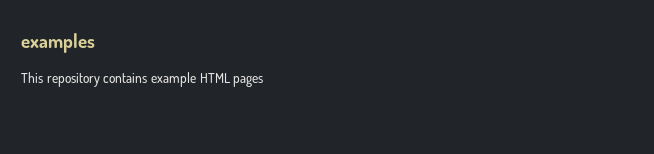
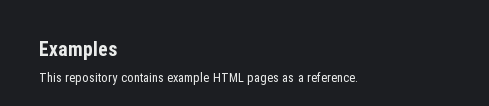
[21,33,95,53] examples -> [39,41,117,60] Examples
(264, 81) none -> [282,72,358,82] as a reference.

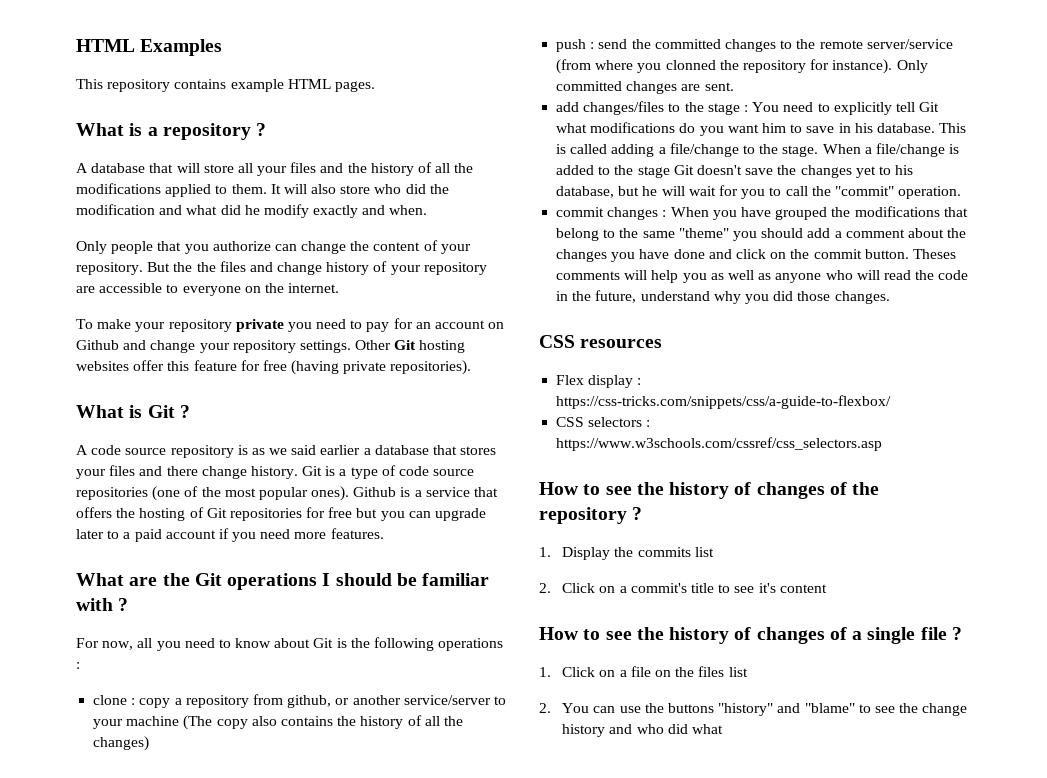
(39, 50) none -> [76,39,135,52] HTML
[246,72,358,85] pages as a reference. -> [334,81,375,92] [76,123,267,140] [76,162,474,176] [76,183,449,197] [76,204,428,218] [76,240,471,254] [76,261,487,275] [76,283,340,296] [76,318,505,332] [76,340,466,353] [76,360,472,375] [76,405,190,418] [76,445,497,458] [76,465,475,479] [76,486,499,501] [76,507,487,521] [76,528,384,542] [76,573,490,590] [76,598,129,611] [76,637,504,651] [76,662,80,669] [93,694,506,708] [93,715,463,730] [93,736,150,751] [556,39,953,52] [556,59,928,74] [556,81,734,94] [556,101,940,115] [556,122,967,136] [556,143,960,157] [556,165,914,178] [556,185,962,199] [556,206,968,220] [556,228,967,241] [556,249,956,262] [556,270,969,283] [556,290,890,304] [539,335,663,348] [556,375,642,388] [556,395,892,409] [556,417,651,427] [556,437,883,451] [539,482,880,499] [539,507,643,524] [539,547,714,560] [539,583,827,593] [539,627,962,644] [539,666,748,677] [539,703,968,716] [562,724,724,737] pages. // What is a repository ? // A database that will store all your files and the history of all the modifications applied to them. It will also store who did the modification and what did he modify exactly and when. // Only people that you authorize can change the content of your repository. But the the files and change history of your repository are accessible to everyone on the internet. // To make your repository private you need to pay for an account on Github and change your repository settings. Other Git hosting websites offer this feature for free (having private repositories). // What is Git ? // A code source repository is as we said earlier a database that stores your files and there change history. Git is a type of code source repositories (one of the most popular ones). Github is a service that offers the hosting of Git repositories for free but you can upgrade later to a paid account if you need more features. // What are the Git operations I should be familiar with ? // For now, all you need to know about Git is the following operations : // clone : copy a repository from github, or another service/server to your machine (The copy also contains the history of all the changes) // push : send the committed changes to the remote server/service (from where you clonned the repository for instance). Only committed changes are sent. // add changes/files to the stage : You need to explicitly tell Git what modifications do you want him to save in his database. This is called adding a file/change to the stage. When a file/change is added to the stage Git doesn't save the changes yet to his database, but he will wait for you to call the "commit" operation. // commit changes : When you have grouped the modifications that belong to the same "theme" you should add a comment about the changes you have done and click on the commit button. Theses comments will help you as well as anyone who will read the code in the future, understand why you did those changes. // CSS resources // Flex display : https://css-tricks.com/snippets/css/a-guide-to-flexbox/ // CSS selectors : https://www.w3schools.com/cssref/css_selectors.asp // How to see the history of changes of the repository ? // 1. Display the commits list // 2. Click on a commit's title to see it's content // How to see the history of changes of a single file ? // 1. Click on a file on the files list // 2. You can use the buttons "history" and "blame" to see the change history and who did what

